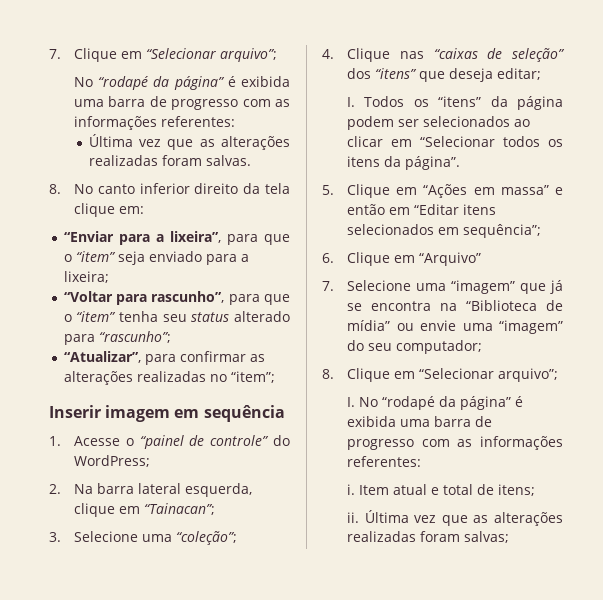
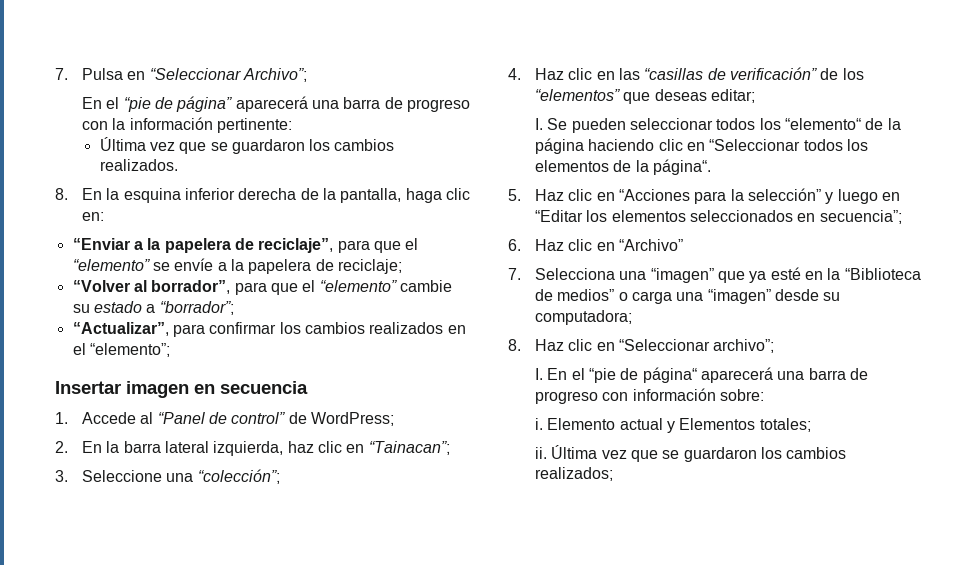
[49,48,278,62] [74,76,290,90] [74,96,290,110] [74,116,236,130] [88,134,290,150] [88,155,251,166] [49,183,290,194] [74,203,145,217] [63,231,290,245] [63,251,249,265] [63,271,109,283] [63,291,290,305] [63,311,290,322] [63,331,171,345] [63,351,265,365] [63,371,275,385] [49,405,285,422] [49,435,290,449] [74,455,151,467] [49,483,253,497] [74,503,216,517] [49,531,238,545] [322,48,565,62] [347,68,542,82] [347,96,563,110] [347,116,531,130] [347,136,563,147] [347,156,461,170] [322,184,563,198] [347,204,497,215] [347,224,542,238] [322,252,482,266] [322,280,563,294] [347,300,563,311] [347,320,563,334] [347,340,483,354] [322,368,559,382] [347,396,524,410] [347,416,493,427] [347,436,563,450] [347,456,422,467] [347,484,536,496] 7. Clique em “Selecionar arquivo”; // No “rodapé da página” é exibida uma barra de progresso com as informações referentes: // Última vez que as alterações realizadas foram salvas. // 8. No canto inferior direito da tela clique em: // “Enviar para a lixeira”, para que o “item” seja enviado para a lixeira; // “Voltar para rascunho”, para que o “item” tenha seu status alterado para “rascunho”; // “Atualizar”, para confirmar as alterações realizadas no “item”; // Inserir imagem em sequência // 1. Acesse o “painel de controle” do WordPress; // 2. Na barra lateral esquerda, clique em “Tainacan”; // 3. Selecione uma “coleção”; // 4. Clique nas “caixas de seleção” dos “itens” que deseja editar; // I. Todos os “itens” da página podem ser selecionados ao clicar em “Selecionar todos os itens da página”. // 5. Clique em “Ações em massa” e então em “Editar itens selecionados em sequência”; // 6. Clique em “Arquivo” // 7. Selecione uma “imagem” que já se encontra na “Biblioteca de mídia” ou envie uma “imagem” do seu computador; // 8. Clique em “Selecionar arquivo”; // I. No “rodapé da página” é exibida uma barra de progresso com as informações referentes: // i. Item atual e total de itens; -> [55,68,307,82] [81,96,470,112] [81,117,292,133] [99,137,395,154] [99,159,178,171] [55,188,470,203] [81,212,104,221] [72,238,419,253] [72,258,402,274] [72,280,452,295] [72,301,234,315] [72,322,466,337] [72,343,170,357] [55,381,308,398] [55,412,394,426] [55,441,450,456] [55,469,280,484] [508,67,864,80] [534,89,755,104] [534,118,901,133] [534,138,868,154] [534,159,711,175] [508,188,900,204] [534,210,902,224] [508,239,683,251] [508,267,921,283] [534,289,841,304] [534,310,632,325] [508,339,775,353] [534,367,868,383] [534,388,764,404] [534,418,811,433] 7. Pulsa en “Seleccionar Archivo”; // En el “pie de página” aparecerá una barra de progreso con la información pertinente: // Última vez que se guardaron los cambios realizados. // 8. En la esquina inferior derecha de la pantalla, haga clic en: // “Enviar a la papelera de reciclaje”, para que el “elemento” se envíe a la papelera de reciclaje; // “Volver al borrador”, para que el “elemento” cambie su estado a “borrador”; // “Actualizar”, para confirmar los cambios realizados en el “elemento”; // Insertar imagen en secuencia // 1. Accede al “Panel de control” de WordPress; // 2. En la barra lateral izquierda, haz clic en “Tainacan”; // 3. Seleccione una “colección”; // 4. Haz clic en las “casillas de verificación” de los “elementos” que deseas editar; // I. Se pueden seleccionar todos los “elemento“ de la página haciendo clic en “Seleccionar todos los elementos de la página“. // 5. Haz clic en “Acciones para la selección” y luego en “Editar los elementos seleccionados en secuencia”; // 6. Haz clic en “Archivo” // 7. Selecciona una “imagen” que ya esté en la “Biblioteca de medios” o carga una “imagen” desde su computadora; // 8. Haz clic en “Seleccionar archivo”; // I. En el “pie de página“ aparecerá una barra de progreso con información sobre: // i. Elemento actual y Elementos totales;
[473,512,563,526] [347,531,510,543] as alterações realizadas foram salvas; -> [662,447,847,462] [534,467,613,481] se guardaron los cambios realizados;

